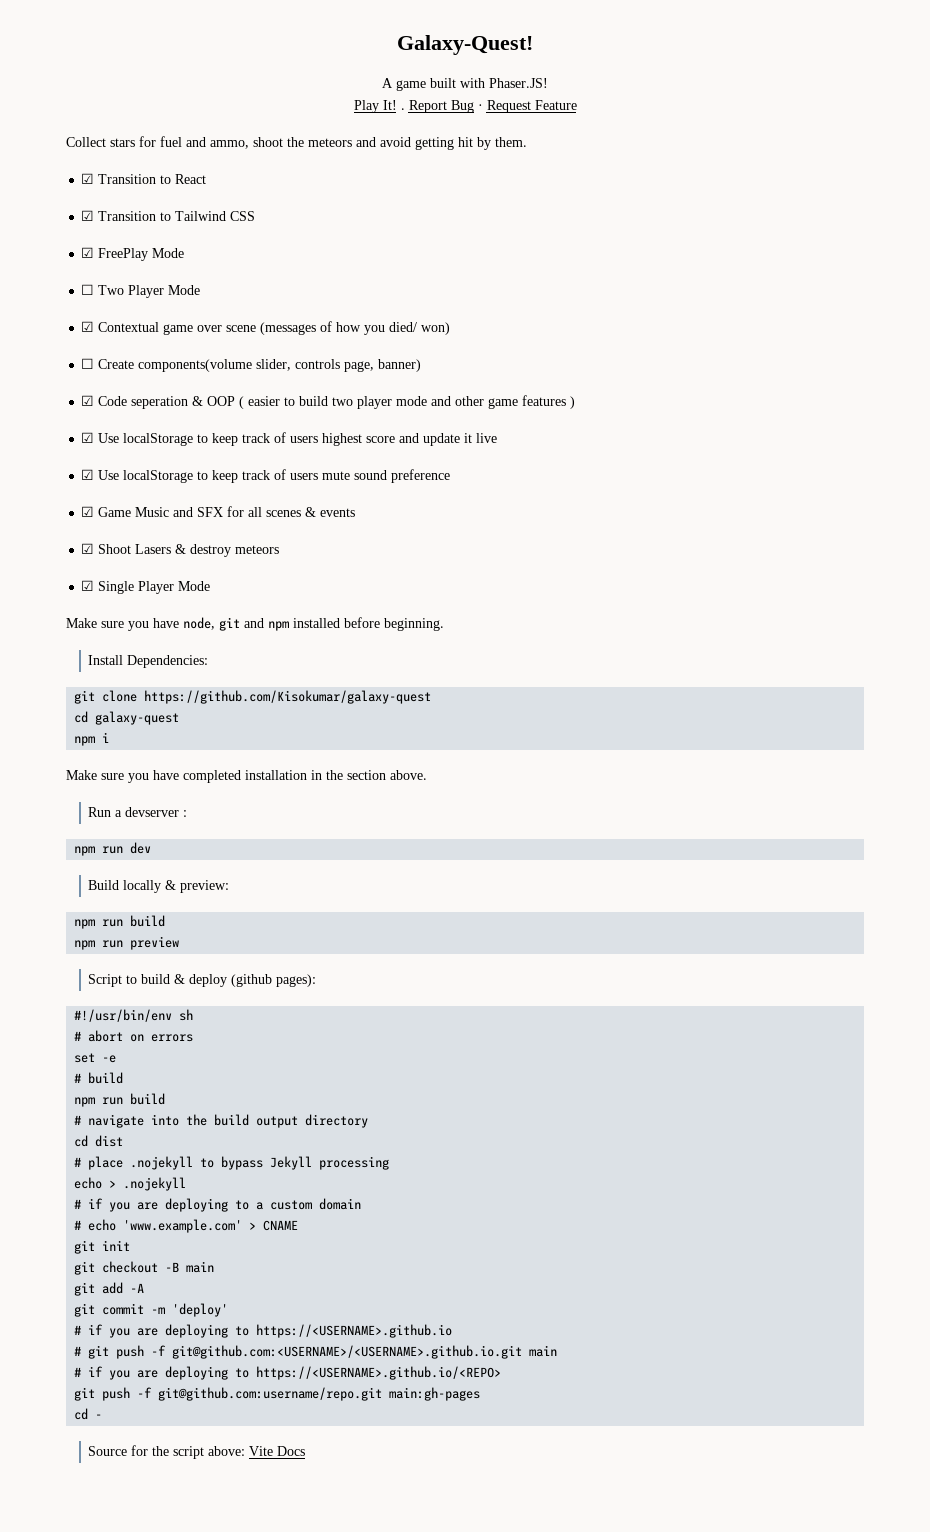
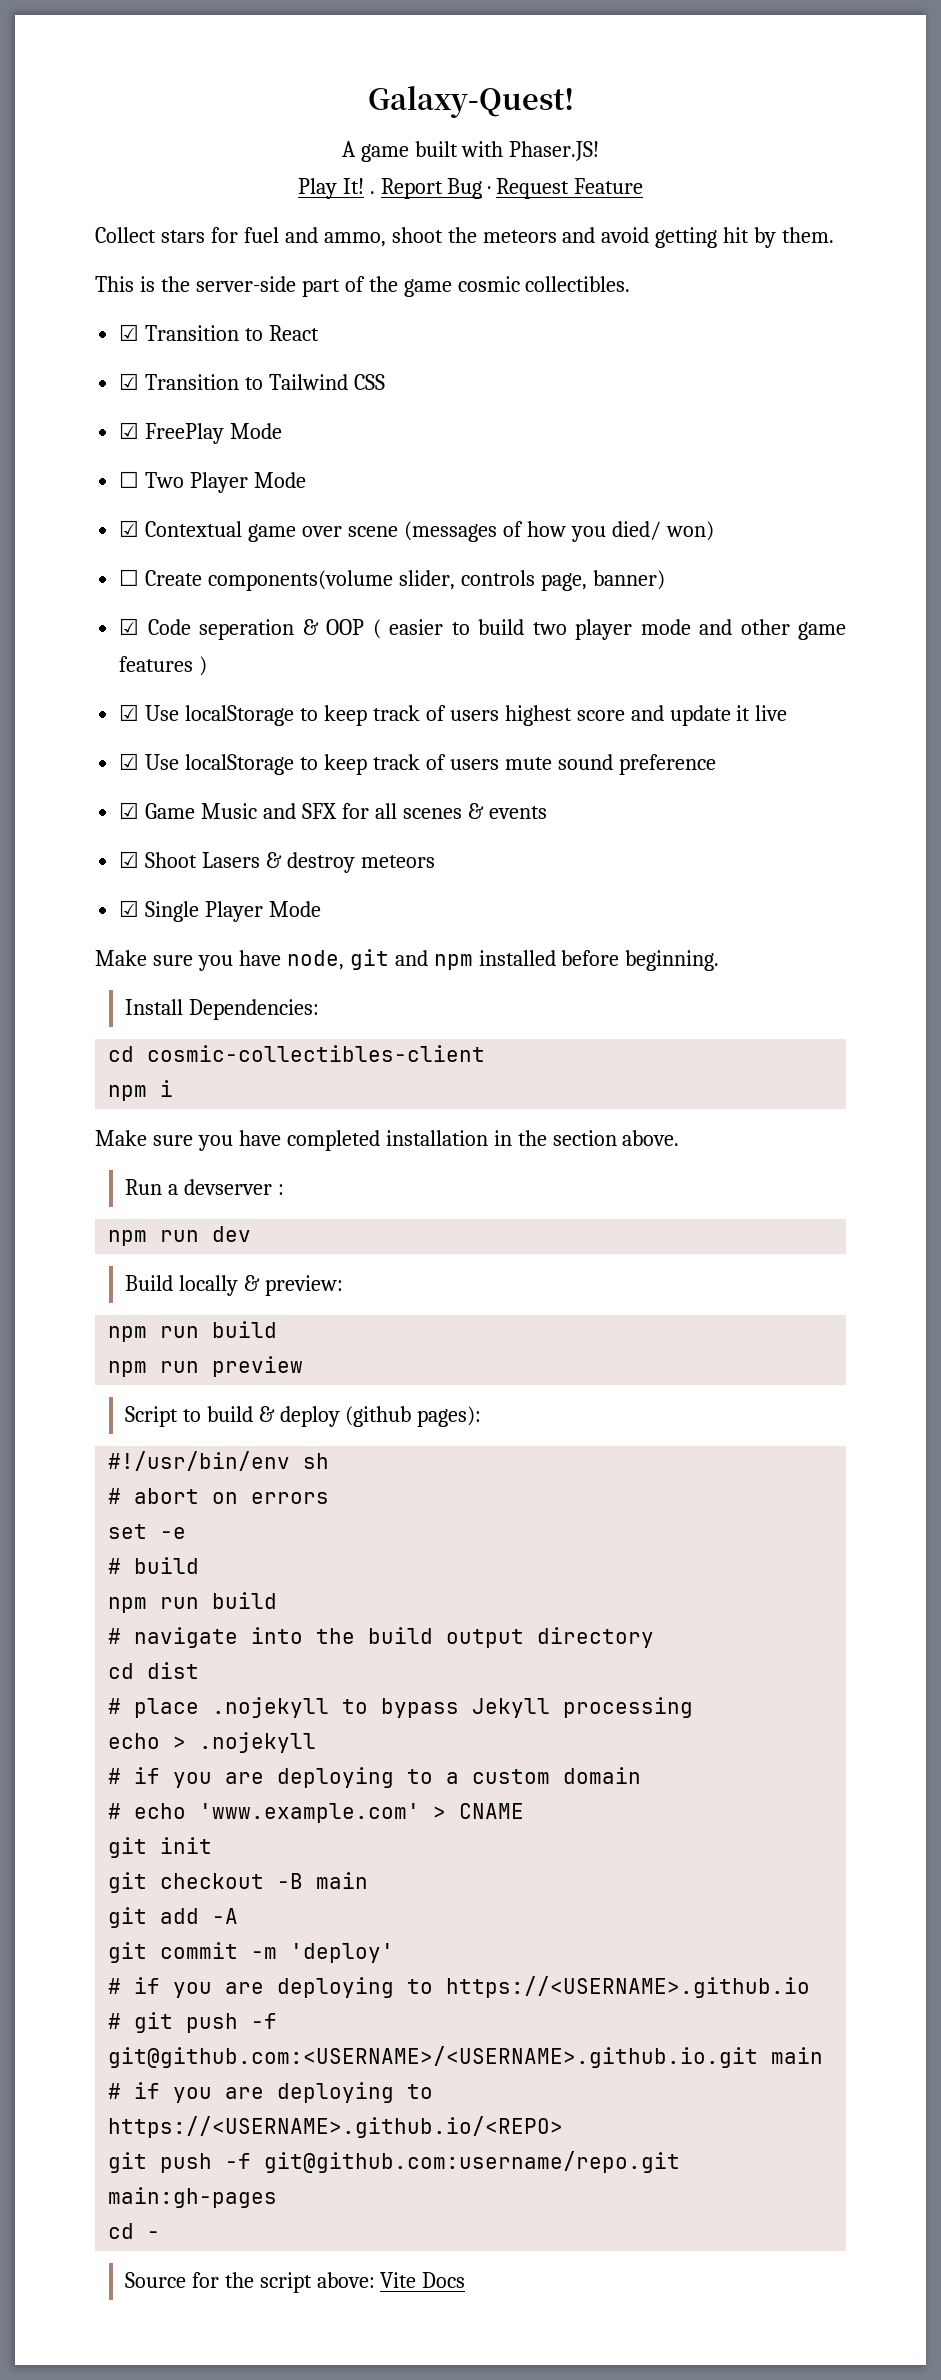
(527, 142) none -> [95,276,631,297] // This is the server-side part of the game cosmic collectibles.
[74,690,432,704] [74,711,180,725] // git clone https://github.com/Kisokumar/galaxy-quest // cd galaxy-quest -> [108,1045,486,1062] // cd cosmic-collectibles-client

